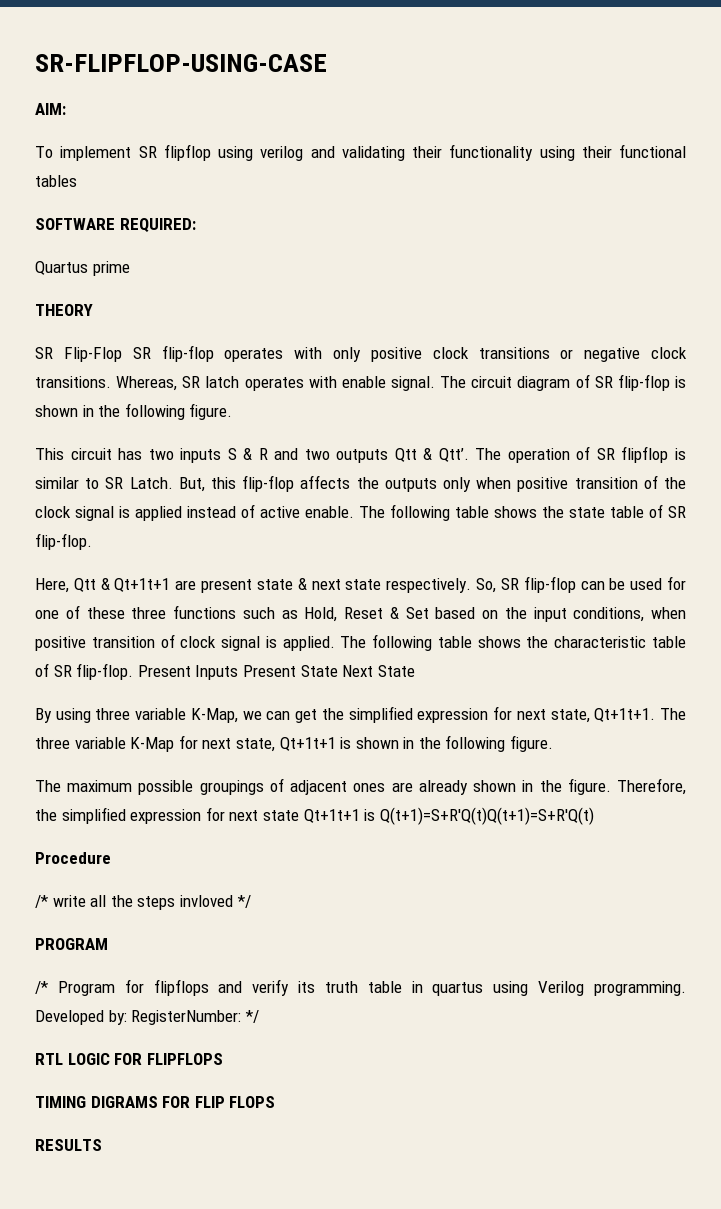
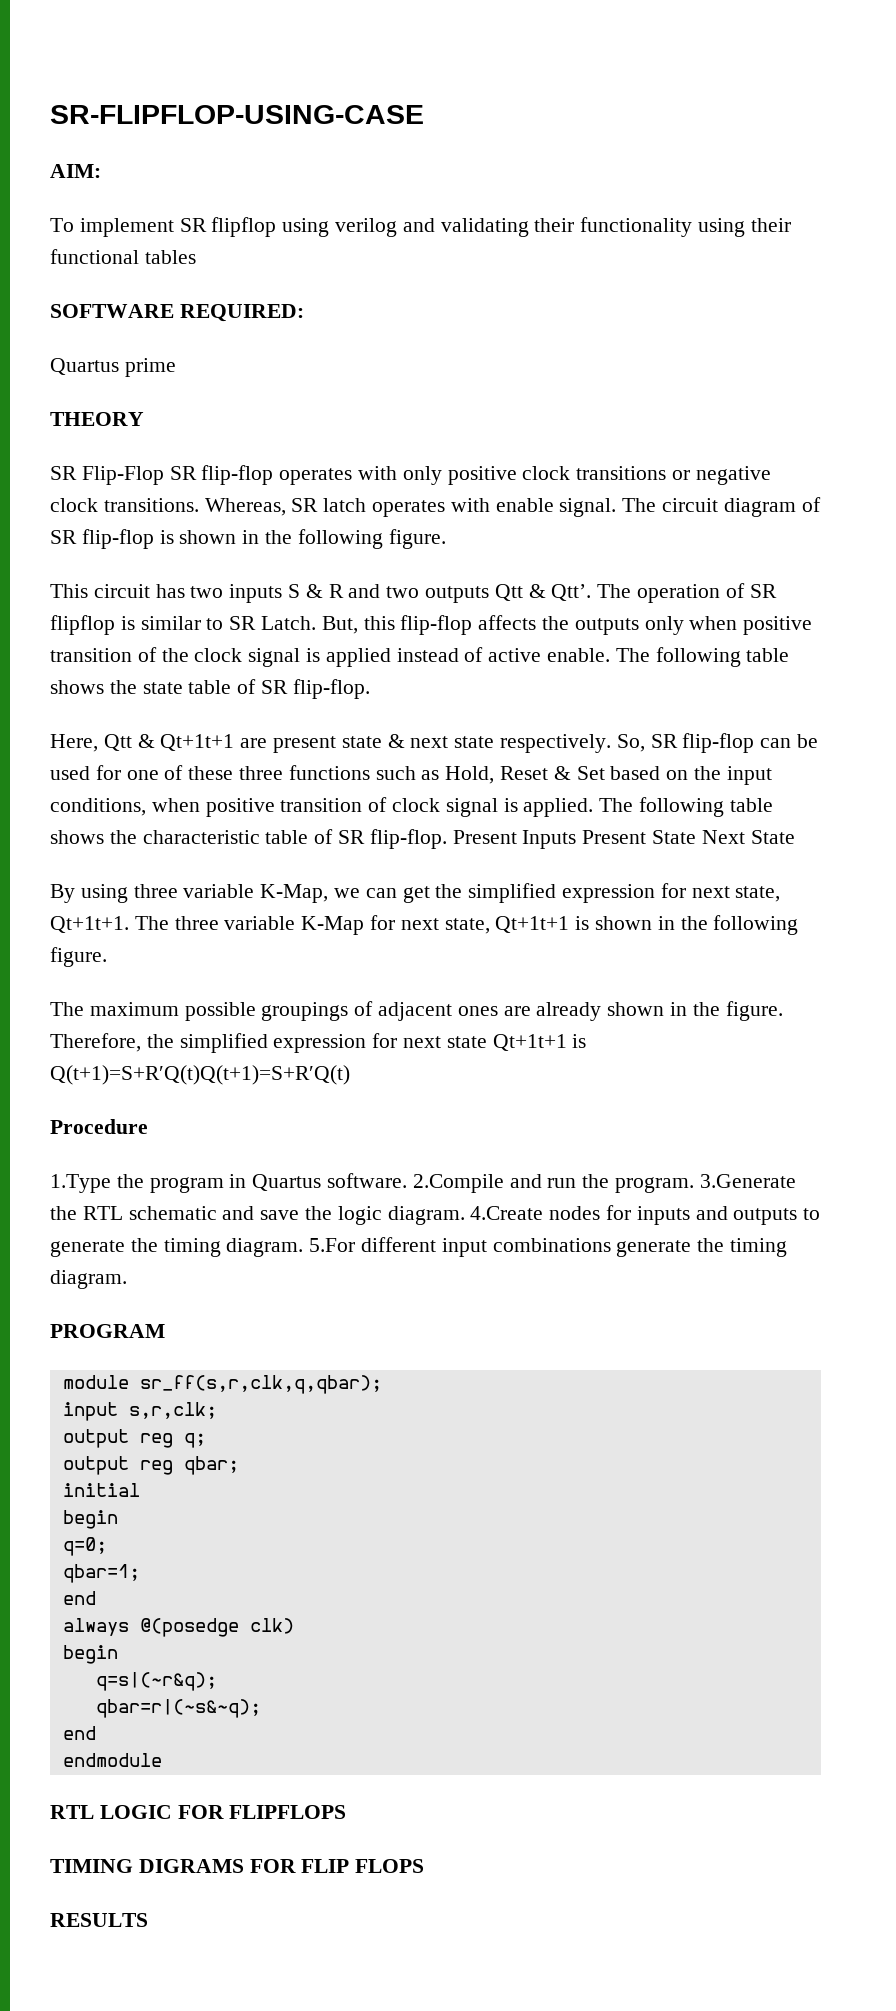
[35,895,251,910] [35,938,108,950] [35,979,686,996] [35,1010,259,1025] /* write all the steps invloved */ // PROGRAM // /* Program for flipflops and verify its truth table in quartus using Verilog programming. Developed by: RegisterNumber: */ -> [50,1173,796,1193] [50,1205,821,1225] [50,1237,788,1257] [50,1270,127,1289] [50,1324,165,1338] [62,1375,382,1394] [62,1402,217,1421] [62,1429,206,1448] [62,1456,239,1475] [62,1483,140,1497] [62,1510,118,1529] [62,1537,107,1556] [62,1564,140,1583] [62,1591,96,1605] [62,1618,294,1637] [62,1645,118,1664] [95,1672,217,1691] [95,1699,261,1718] [62,1726,96,1740] [62,1753,162,1767] 1.Type the program in Quartus software. 2.Compile and run the program. 3.Generate the RTL schematic and save the logic diagram. 4.Create nodes for inputs and outputs to generate the timing diagram. 5.For different input combinations generate the timing diagram. // PROGRAM // module sr_ff(s,r,clk,q,qbar); // input s,r,clk; // output reg q; // output reg qbar; // initial // begin // q=0; // qbar=1; // end // always @(posedge clk) // begin // q=s|(~r&q); // qbar=r|(~s&~q); // end // endmodule

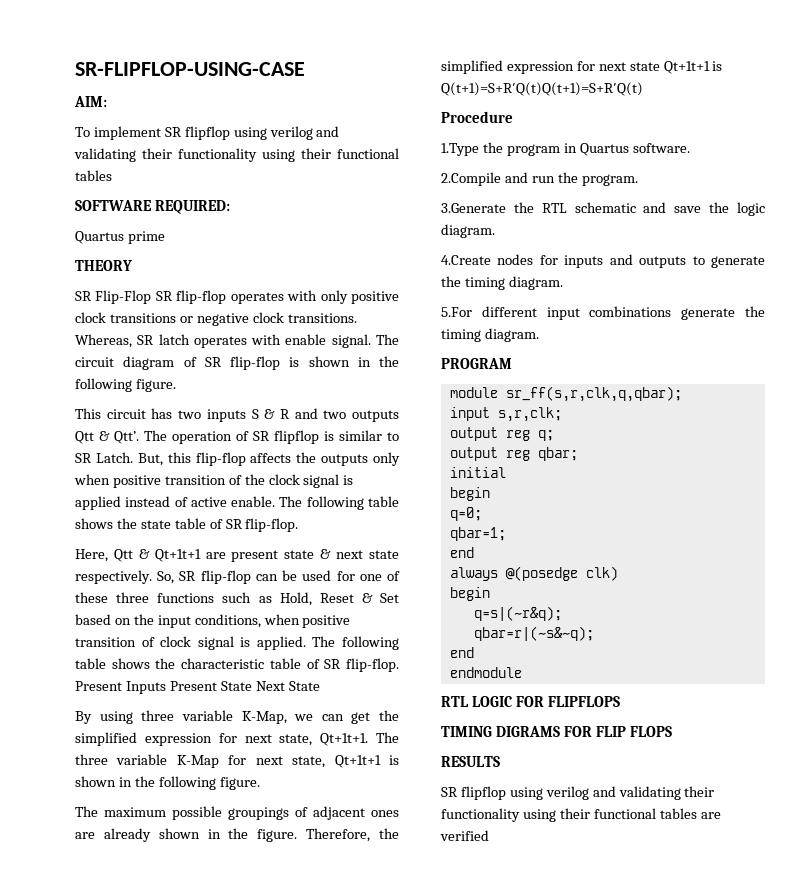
(408, 1180) none -> (690, 148) //
(695, 1185) none -> (638, 180) //
(465, 1215) none -> (495, 231) //
(304, 1247) none -> (563, 283) //
(148, 1920) none -> [441,786,715,800] [441,808,721,822] [440,830,489,841] // SR flipflop using verilog and validating their functionality using their functional tables are verified

